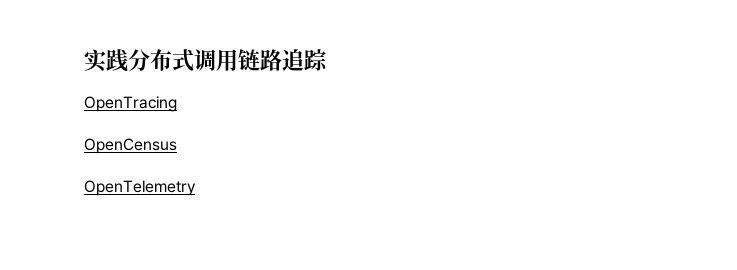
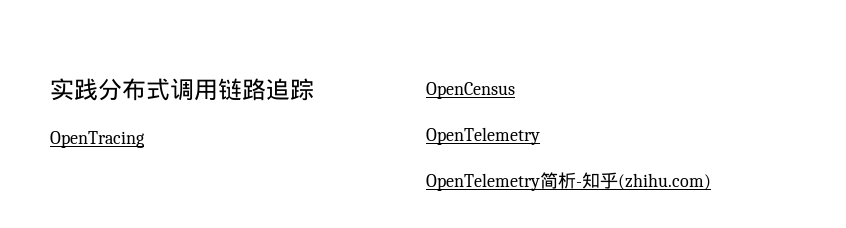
(196, 188) none -> [426,172,711,191] // OpenTelemetry简析-知乎(zhihu.com)

